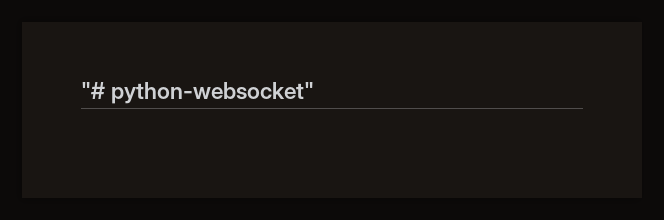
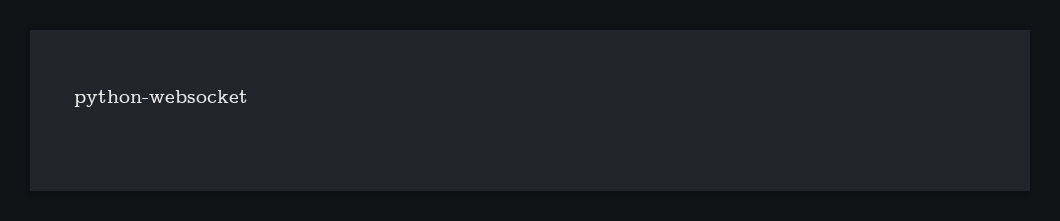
[81,82,315,104] "# python-websocket" -> [74,90,248,107] python-websocket

